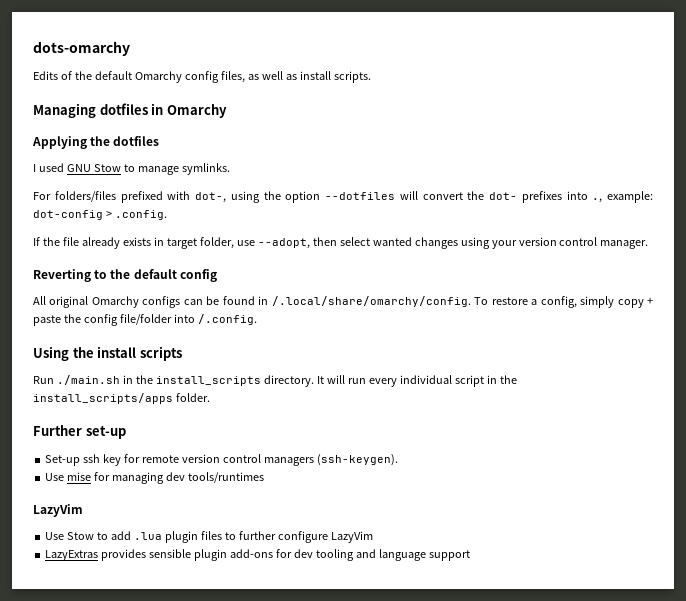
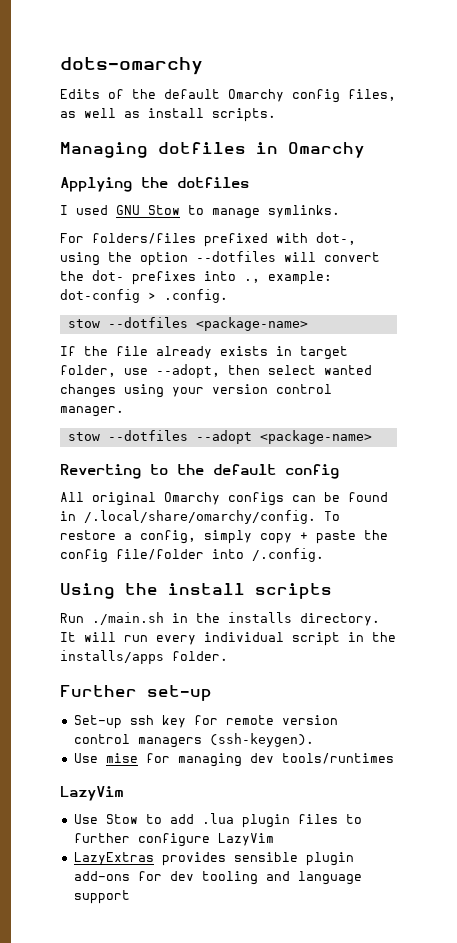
(167, 215) none -> [67,317,308,331] // stow --dotfiles <package-name>
(649, 244) none -> [67,430,372,444] // stow --dotfiles --adopt <package-name>
[155,376,261,386] install_scripts -> [228,612,292,623] installs
[33,393,173,404] install_scripts/apps -> [60,650,164,664] installs/apps

